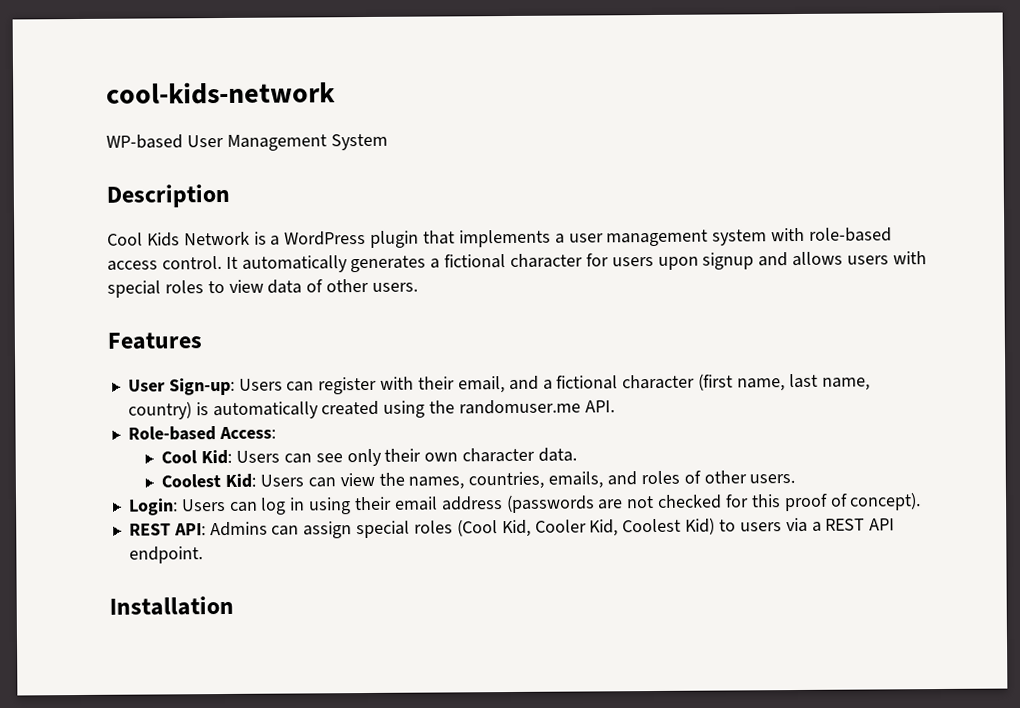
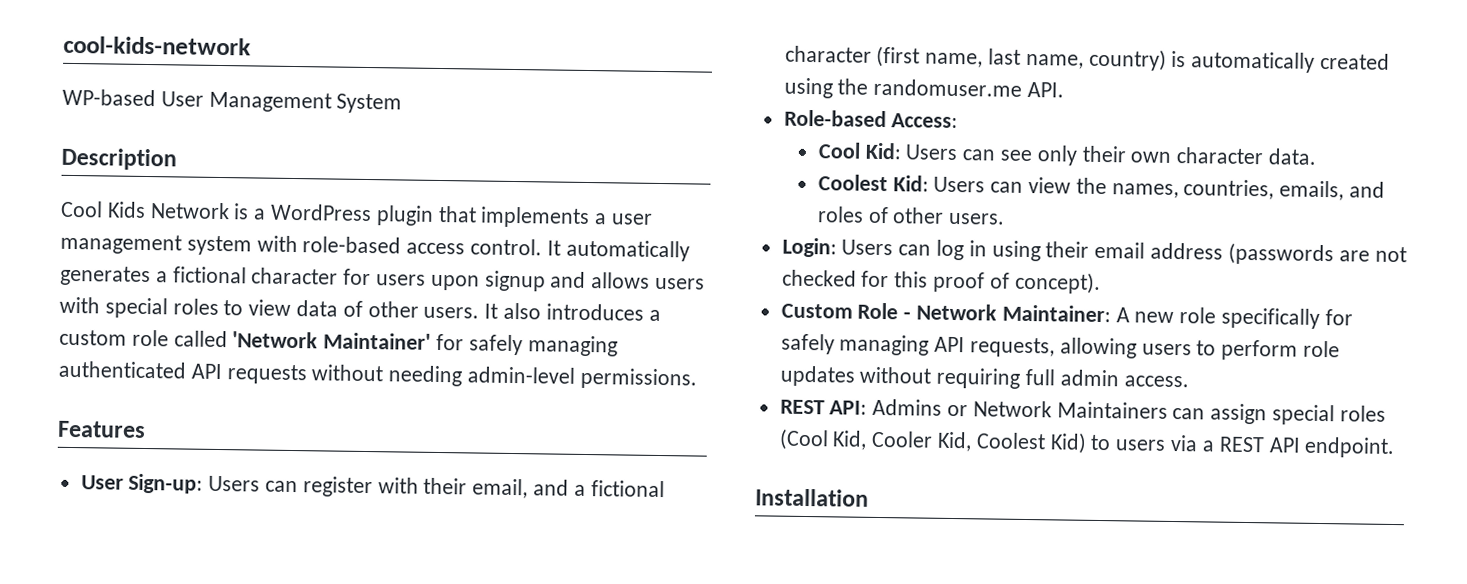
(419, 287) none -> [484,302,661,322] [59,329,618,357] [58,360,697,390] It also introduces a custom role called 'Network Maintainer' for safely managing authenticated API requests without needing admin-level permissions.
(922, 501) none -> [780,302,1353,329] [780,333,1341,361] [779,365,1189,389] // Custom Role - Network Maintainer: A new role specifically for safely managing API requests, allowing users to perform role updates without requiring full admin access.
(268, 529) none -> [947,400,1168,419] or Network Maintainers

